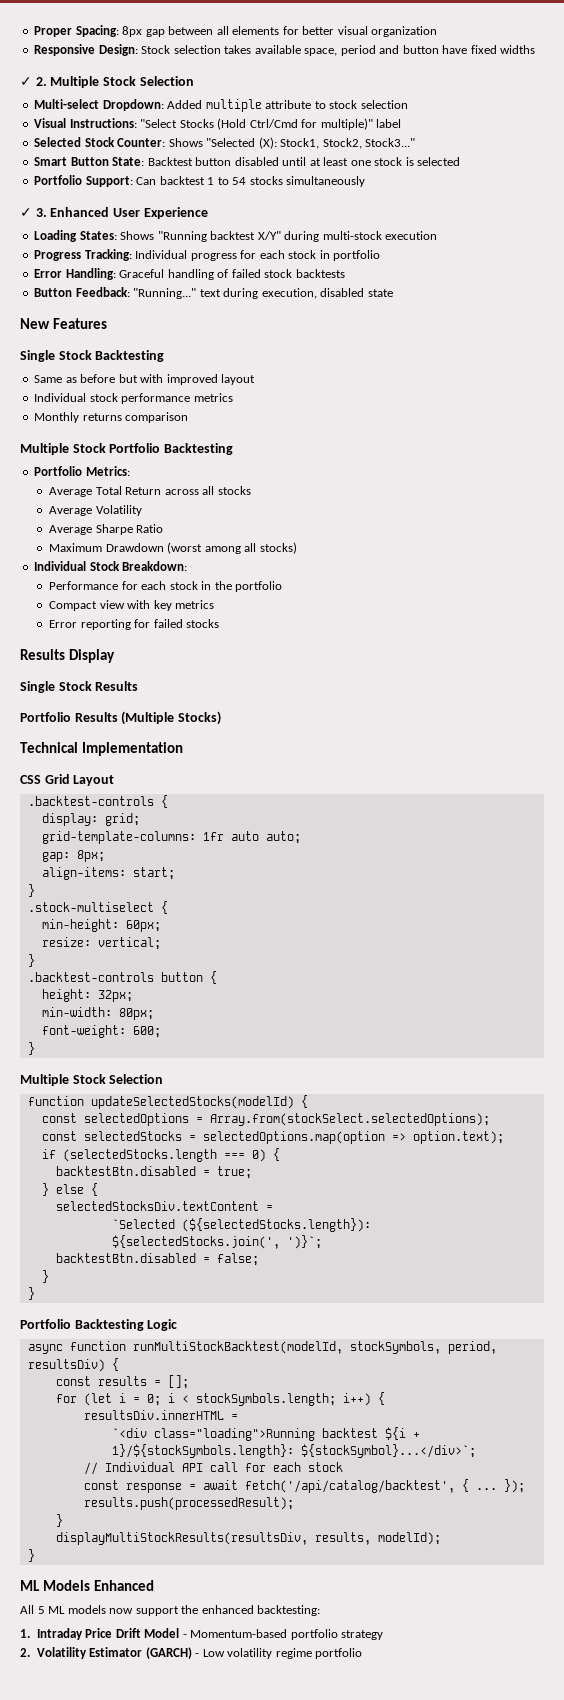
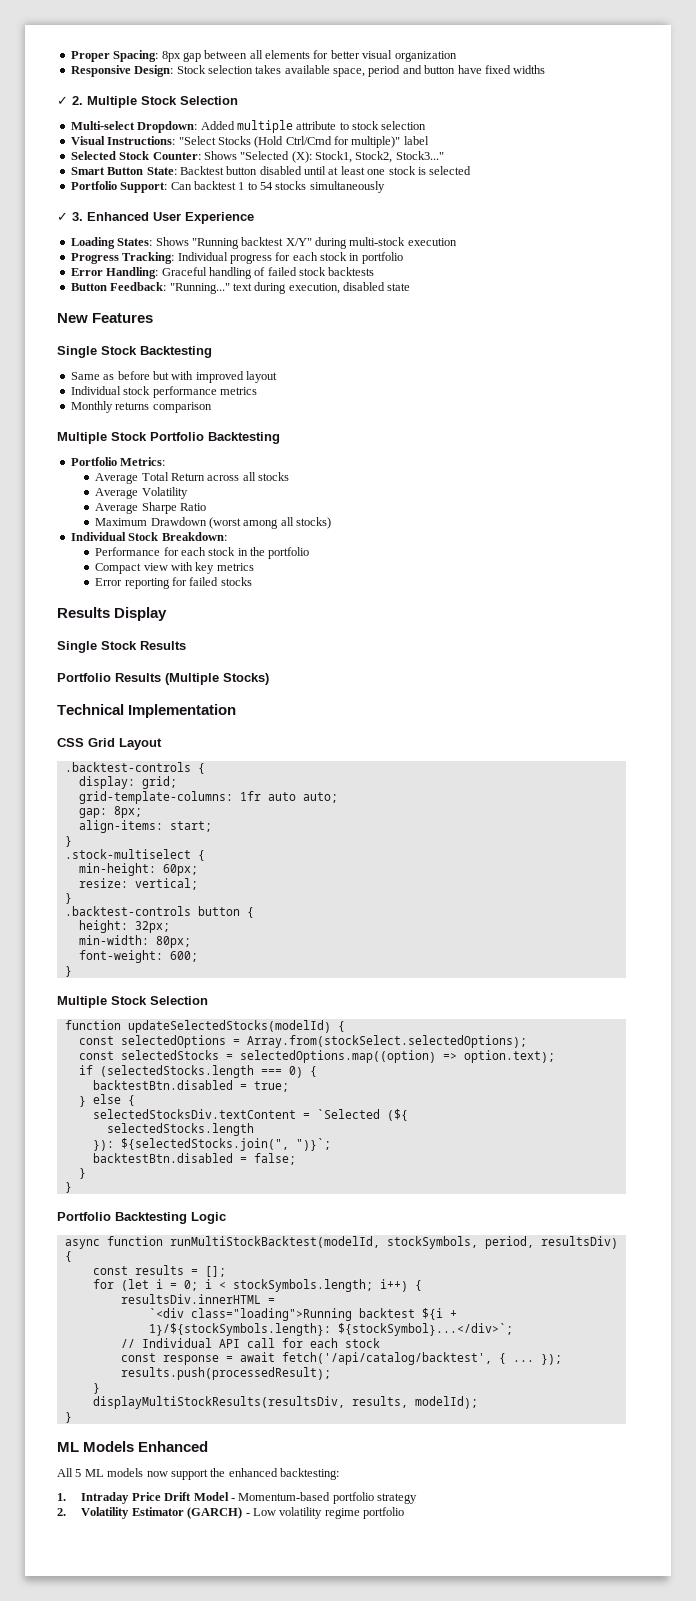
[202,1131,385,1144] selectedOptions.map(option -> [239,1050,436,1063] selectedOptions.map((option)
[111,1218,371,1232] [111,1235,322,1249] // `Selected (${selectedStocks.length}): ${selectedStocks.join(', ')}`; -> [316,1109,408,1121] [106,1123,254,1136] [92,1138,331,1151] `Selected (${ // selectedStocks.length // }): ${selectedStocks.join(", ")}`;

